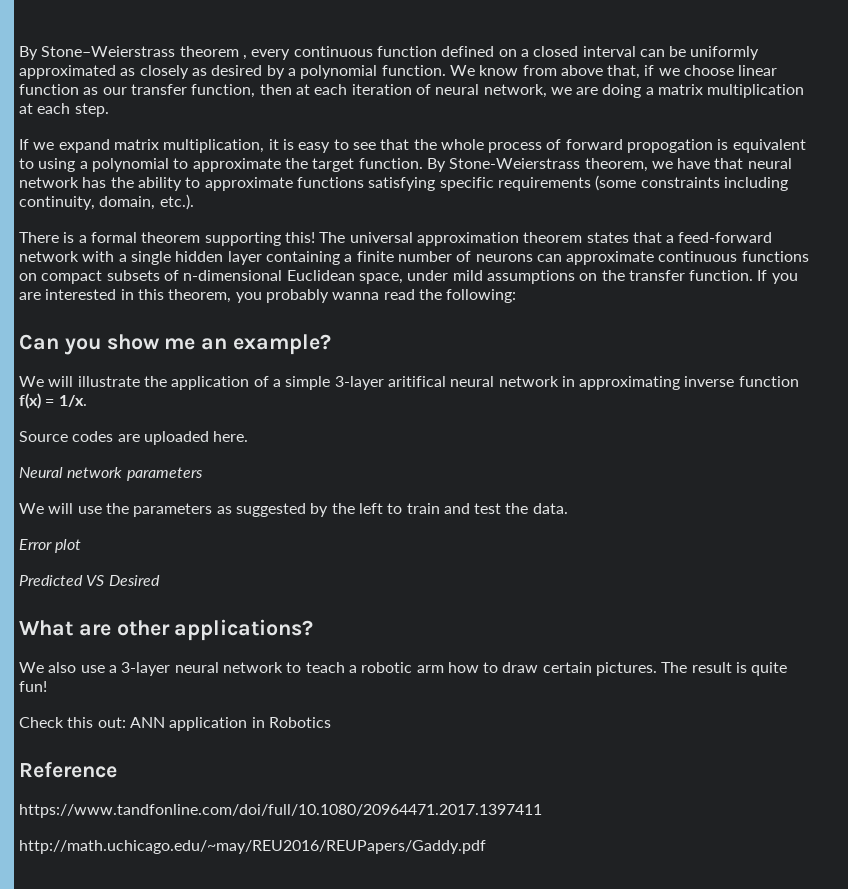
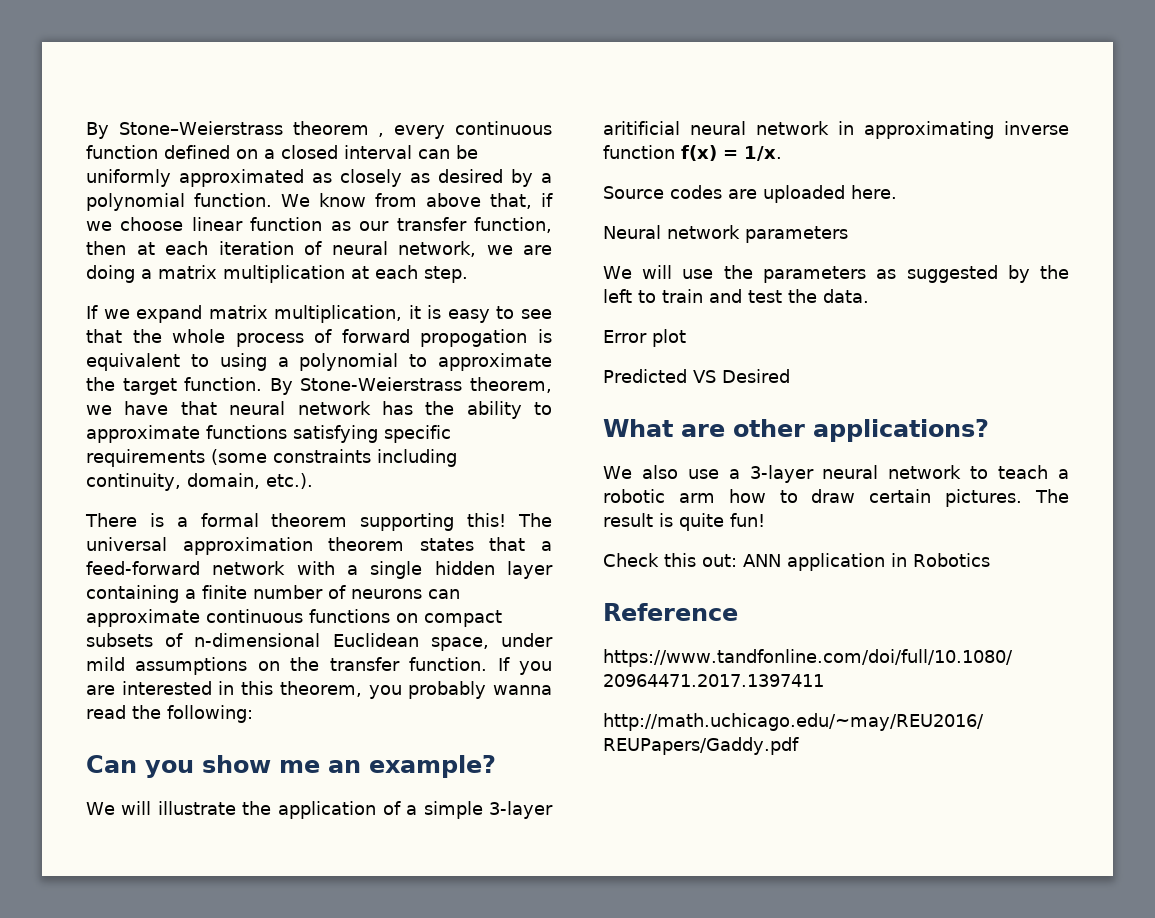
[387,376,446,387] aritifical -> [603,121,680,135] aritificial

